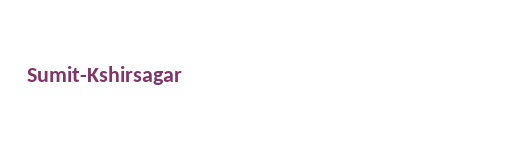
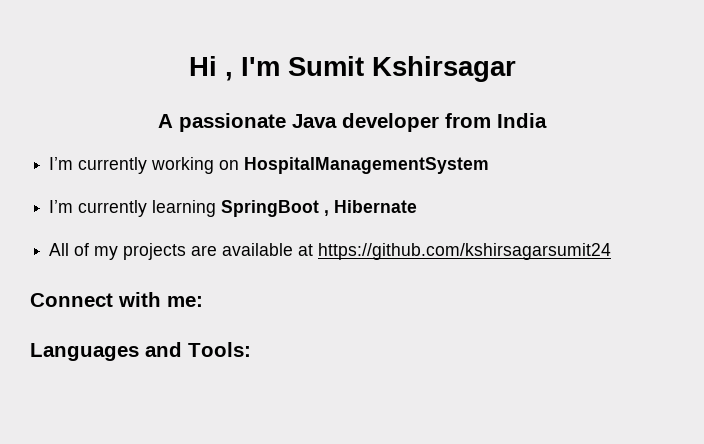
[27,66,182,85] Sumit-Kshirsagar -> [188,56,516,82] [158,113,547,132] [49,157,490,174] [49,200,418,217] [49,243,612,260] [30,292,203,307] [30,342,251,361] Hi , I'm Sumit Kshirsagar // A passionate Java developer from India // I’m currently working on HospitalManagementSystem // I’m currently learning SpringBoot , Hibernate // All of my projects are available at https://github.com/kshirsagarsumit24 // Connect with me: // Languages and Tools:

